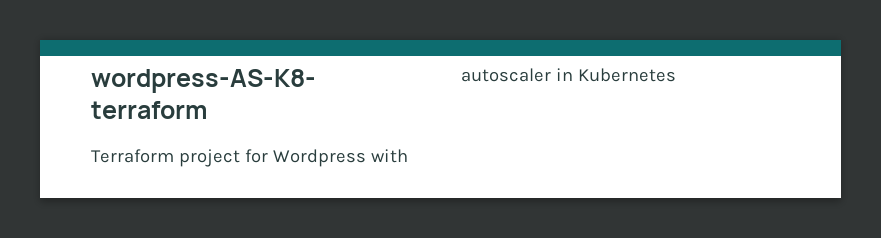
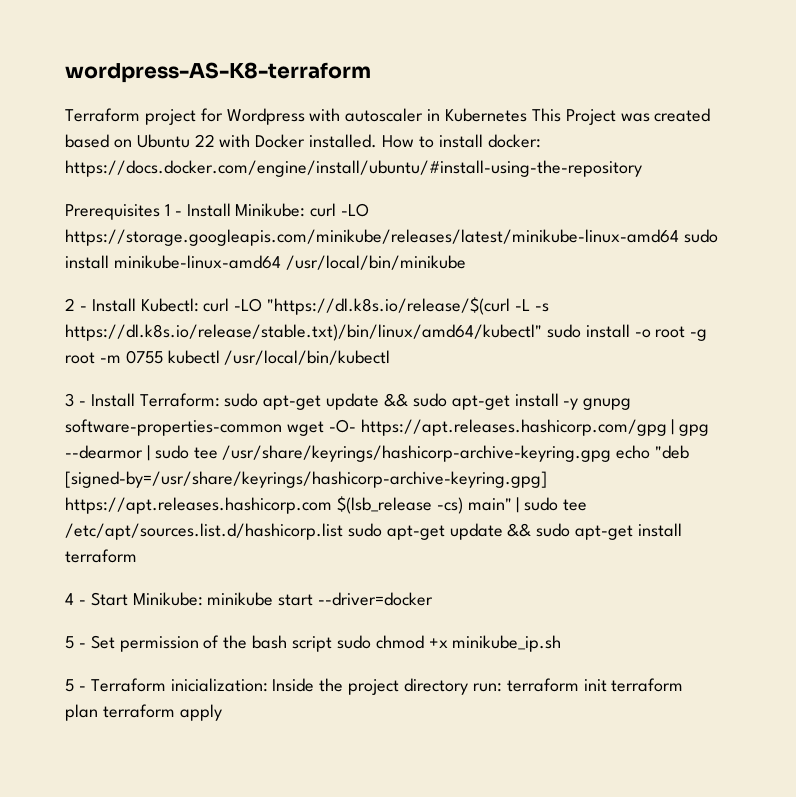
(676, 75) none -> [531,108,711,125] [65,134,541,148] [65,160,642,177] [65,203,370,220] [65,229,718,246] [65,255,466,270] [65,297,549,315] [65,324,708,341] [65,350,391,365] [65,393,632,410] [65,419,710,436] [65,445,690,462] [65,471,547,488] [65,496,588,514] [65,523,683,540] [65,549,137,563] [65,592,434,606] [65,635,562,652] [65,678,684,695] [65,704,222,721] This Project was created based on Ubuntu 22 with Docker installed. How to install docker: https://docs.docker.com/engine/install/ubuntu/#install-using-the-repository // Prerequisites 1 - Install Minikube: curl -LO https://storage.googleapis.com/minikube/releases/latest/minikube-linux-amd64 sudo install minikube-linux-amd64 /usr/local/bin/minikube // 2 - Install Kubectl: curl -LO "https://dl.k8s.io/release/$(curl -L -s https://dl.k8s.io/release/stable.txt)/bin/linux/amd64/kubectl" sudo install -o root -g root -m 0755 kubectl /usr/local/bin/kubectl // 3 - Install Terraform: sudo apt-get update && sudo apt-get install -y gnupg software-properties-common wget -O- https://apt.releases.hashicorp.com/gpg | gpg --dearmor | sudo tee /usr/share/keyrings/hashicorp-archive-keyring.gpg echo "deb [signed-by=/usr/share/keyrings/hashicorp-archive-keyring.gpg] https://apt.releases.hashicorp.com $(lsb_release -cs) main" | sudo tee /etc/apt/sources.list.d/hashicorp.list sudo apt-get update && sudo apt-get install terraform // 4 - Start Minikube: minikube start --driver=docker // 5 - Set permission of the bash script sudo chmod +x minikube_ip.sh // 5 - Terraform inicialization: Inside the project directory run: terraform init terraform plan terraform apply

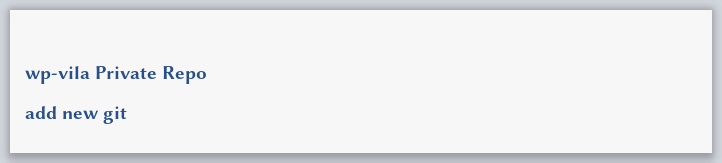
[65,62,371,83] [65,108,711,125] [65,134,541,148] [65,160,642,177] [65,203,370,220] [65,229,718,246] [65,255,466,270] [65,297,549,315] [65,324,708,341] [65,350,391,365] [65,393,632,410] [65,419,710,436] [65,445,690,462] [65,471,547,488] [65,496,588,514] [65,523,683,540] [65,549,137,563] [65,592,434,606] [65,635,562,652] [65,678,684,695] [65,704,222,721] wordpress-AS-K8-terraform // Terraform project for Wordpress with autoscaler in Kubernetes This Project was created based on Ubuntu 22 with Docker installed. How to install docker: https://docs.docker.com/engine/install/ubuntu/#install-using-the-repository // Prerequisites 1 - Install Minikube: curl -LO https://storage.googleapis.com/minikube/releases/latest/minikube-linux-amd64 sudo install minikube-linux-amd64 /usr/local/bin/minikube // 2 - Install Kubectl: curl -LO "https://dl.k8s.io/release/$(curl -L -s https://dl.k8s.io/release/stable.txt)/bin/linux/amd64/kubectl" sudo install -o root -g root -m 0755 kubectl /usr/local/bin/kubectl // 3 - Install Terraform: sudo apt-get update && sudo apt-get install -y gnupg software-properties-common wget -O- https://apt.releases.hashicorp.com/gpg | gpg --dearmor | sudo tee /usr/share/keyrings/hashicorp-archive-keyring.gpg echo "deb [signed-by=/usr/share/keyrings/hashicorp-archive-keyring.gpg] https://apt.releases.hashicorp.com $(lsb_release -cs) main" | sudo tee /etc/apt/sources.list.d/hashicorp.list sudo apt-get update && sudo apt-get install terraform // 4 - Start Minikube: minikube start --driver=docker // 5 - Set permission of the bash script sudo chmod +x minikube_ip.sh // 5 - Terraform inicialization: Inside the project directory run: terraform init terraform plan terraform apply -> [25,66,208,84] [25,106,128,124] wp-vila Private Repo // add new git

